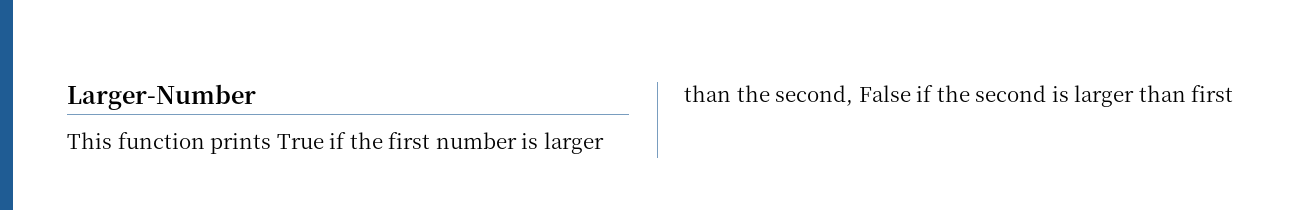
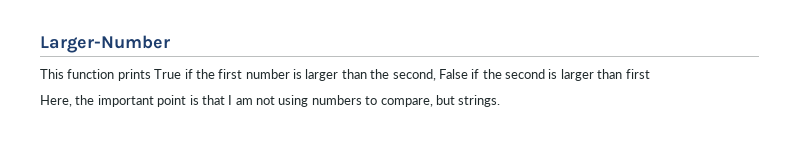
(1234, 93) none -> [40,95,501,107] // Here, the important point is that I am not using numbers to compare, but strings.

